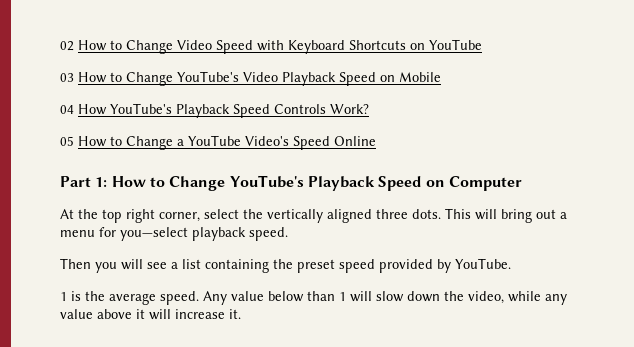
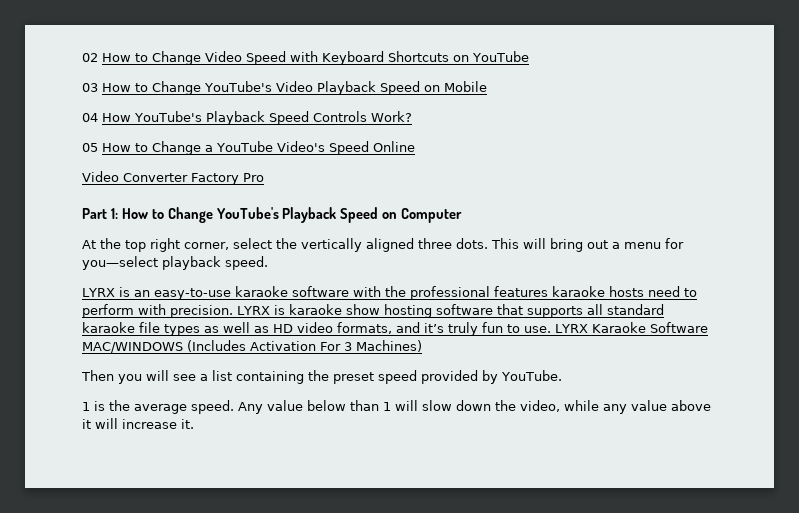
(376, 141) none -> [82,171,264,185] // Video Converter Factory Pro
(288, 234) none -> [82,286,697,300] [82,304,664,318] [82,322,708,336] [82,340,422,353] // LYRX is an easy-to-use karaoke software with the professional features karaoke hosts need to perform with precision. LYRX is karaoke show hosting software that supports all standard karaoke file types as well as HD video formats, and it’s truly fun to use. LYRX Karaoke Software MAC/WINDOWS (Includes Activation For 3 Machines)

